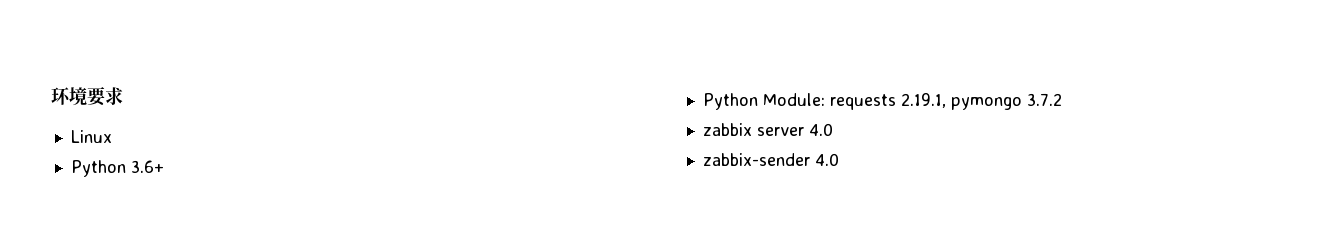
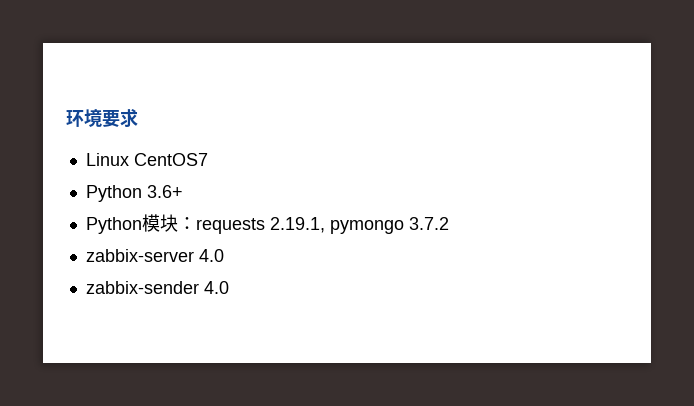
(112, 136) none -> [133,153,208,166] CentOS7
[762,93,825,106] Module: -> [141,214,196,232] 模块：
[702,123,804,136] zabbix server -> [85,249,194,262] zabbix-server

